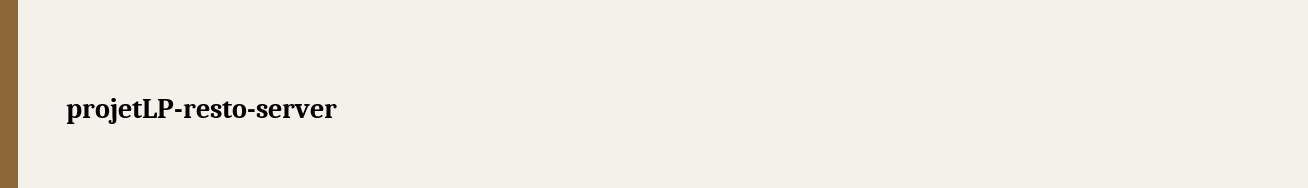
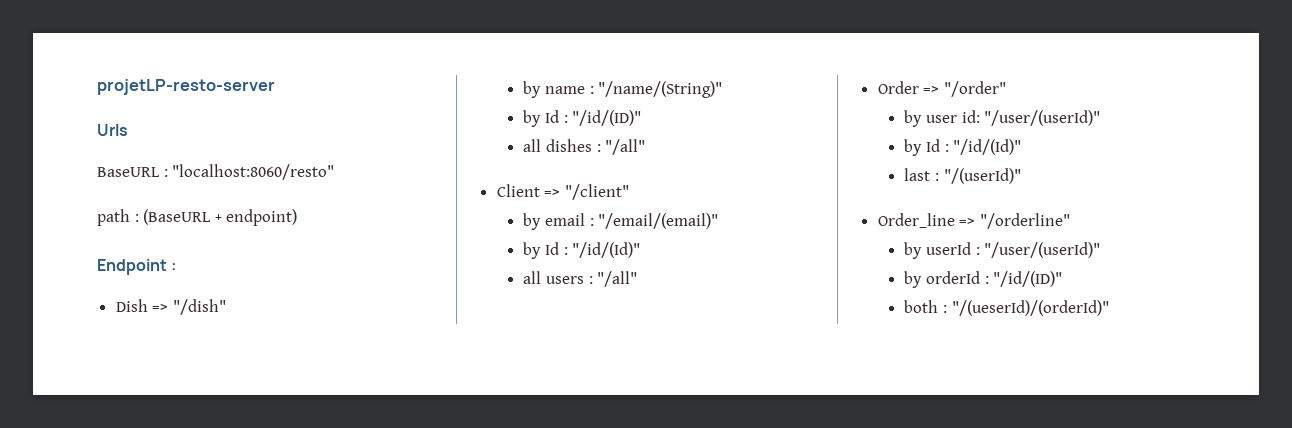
(337, 111) none -> [97,124,128,136] [97,164,335,180] [97,209,298,226] [97,259,177,275] [115,299,226,315] [523,81,723,98] [523,110,642,127] [523,139,646,155] [496,184,629,200] [523,213,719,230] [523,242,641,259] [523,271,638,287] [877,81,1006,97] [904,110,1101,127] [904,139,1022,156] [904,168,1021,184] [877,213,1070,229] [904,242,1101,259] [904,271,1063,288] [904,300,1109,316] // Urls // BaseURL : "localhost:8060/resto" // path : (BaseURL + endpoint) // Endpoint : // Dish => "/dish" // by name : "/name/(String)" // by Id : "/id/(ID)" // all dishes : "/all" // Client => "/client" // by email : "/email/(email)" // by Id : "/id/(Id)" // all users : "/all" // Order => "/order" // by user id: "/user/(userId)" // by Id : "/id/(Id)" // last : "/(userId)" // Order_line => "/orderline" // by userId : "/user/(userId)" // by orderId : "/id/(ID)" // both : "/(ueserId)/(orderId)"

